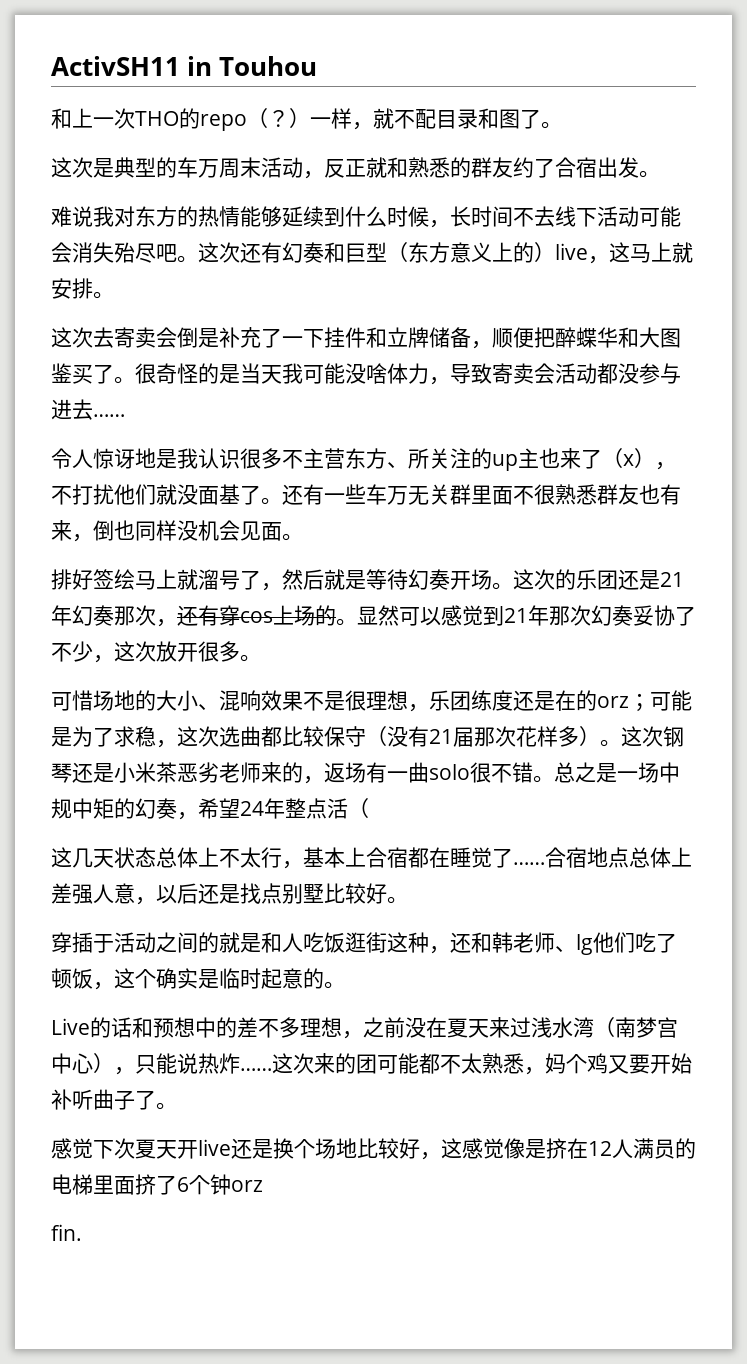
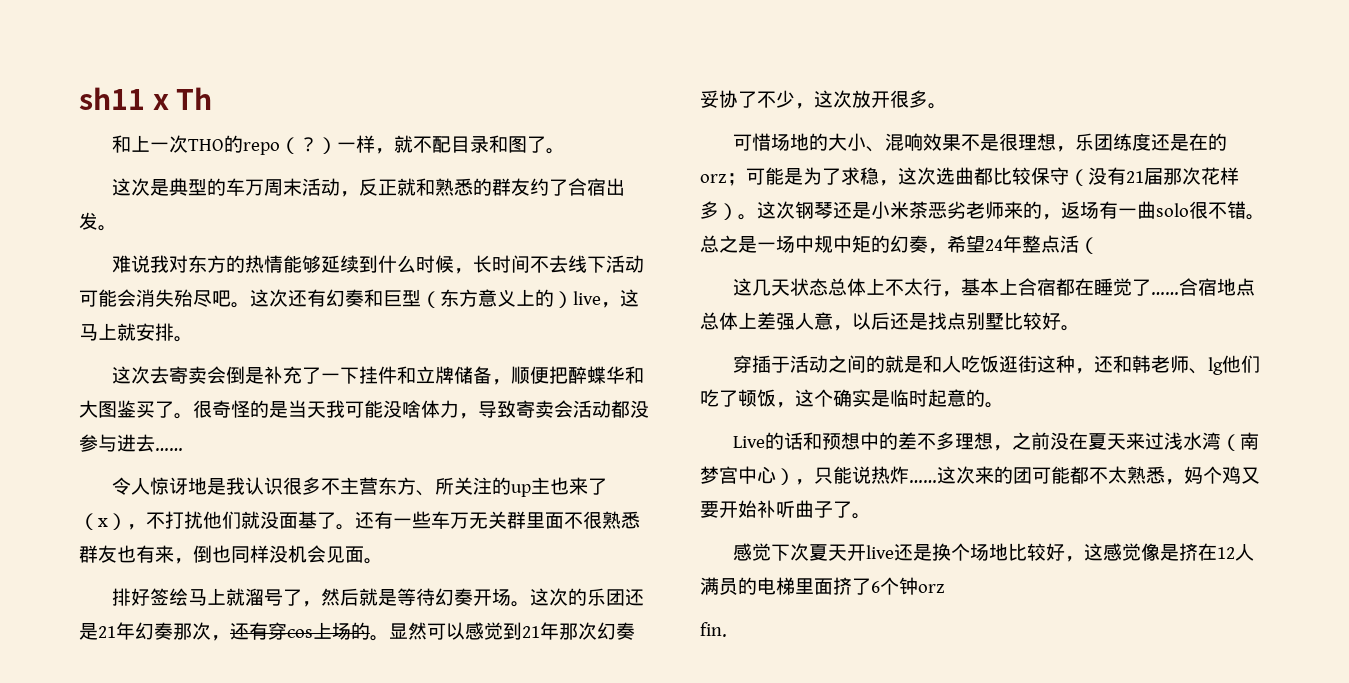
[51,56,317,76] ActivSH11 in Touhou -> [79,87,213,110] sh11 x Th

